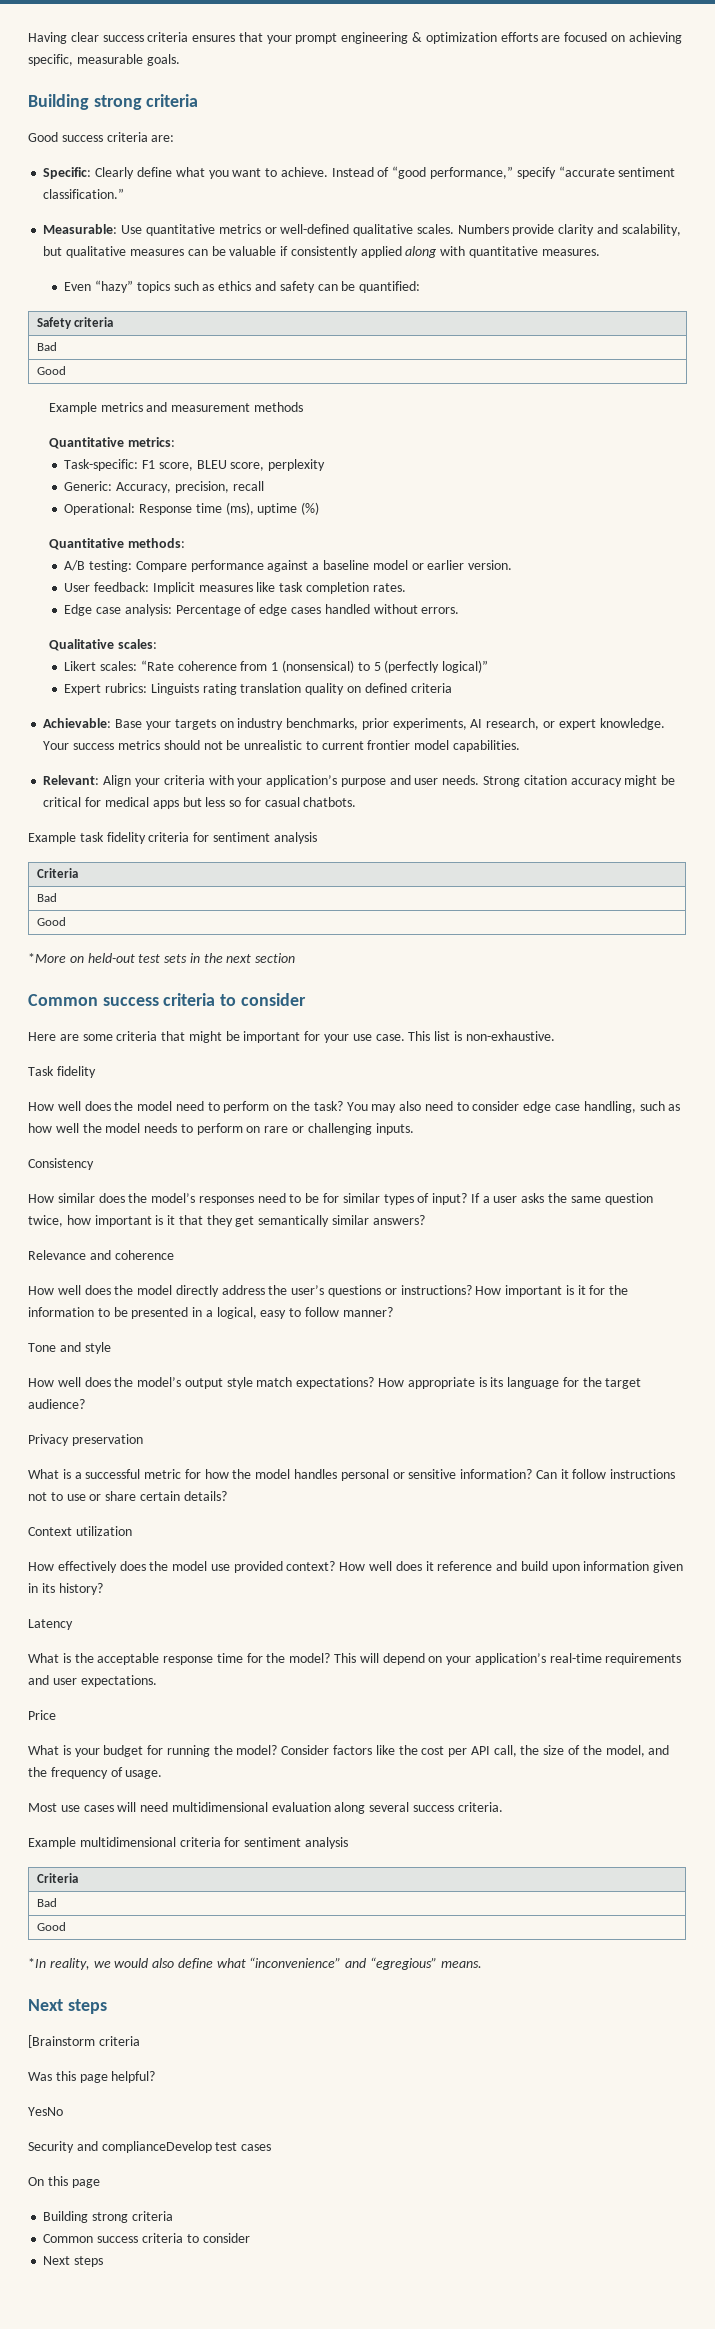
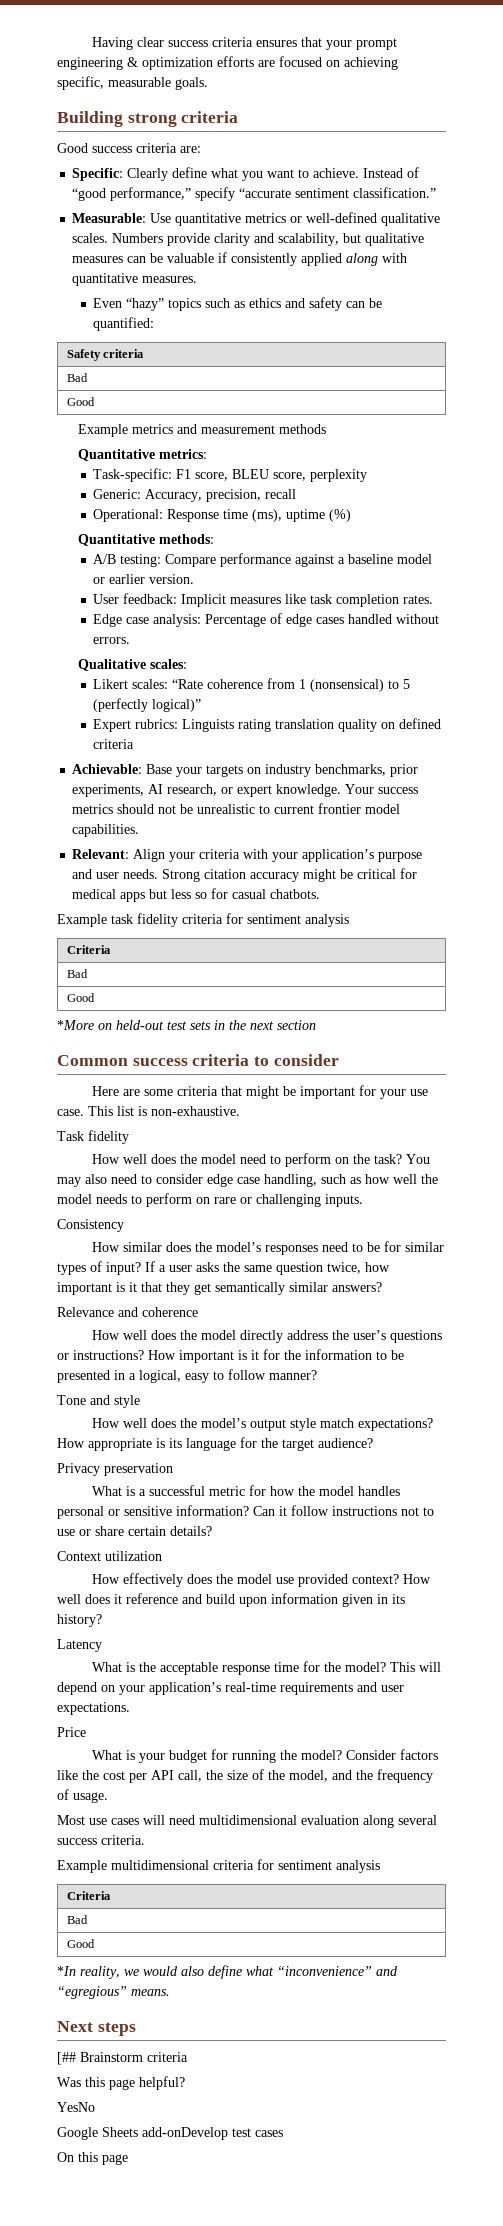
[28,2035,95,2048] [Brainstorm -> [57,2052,143,2065] [## Brainstorm
[28,2141,212,2153] Security and complianceDevelop -> [57,2127,228,2140] Google Sheets add-onDevelop
[43,2211,173,2223] [43,2233,250,2243] [43,2256,104,2267] // Building strong criteria // Common success criteria to consider // Next steps -> (128, 2159) none

